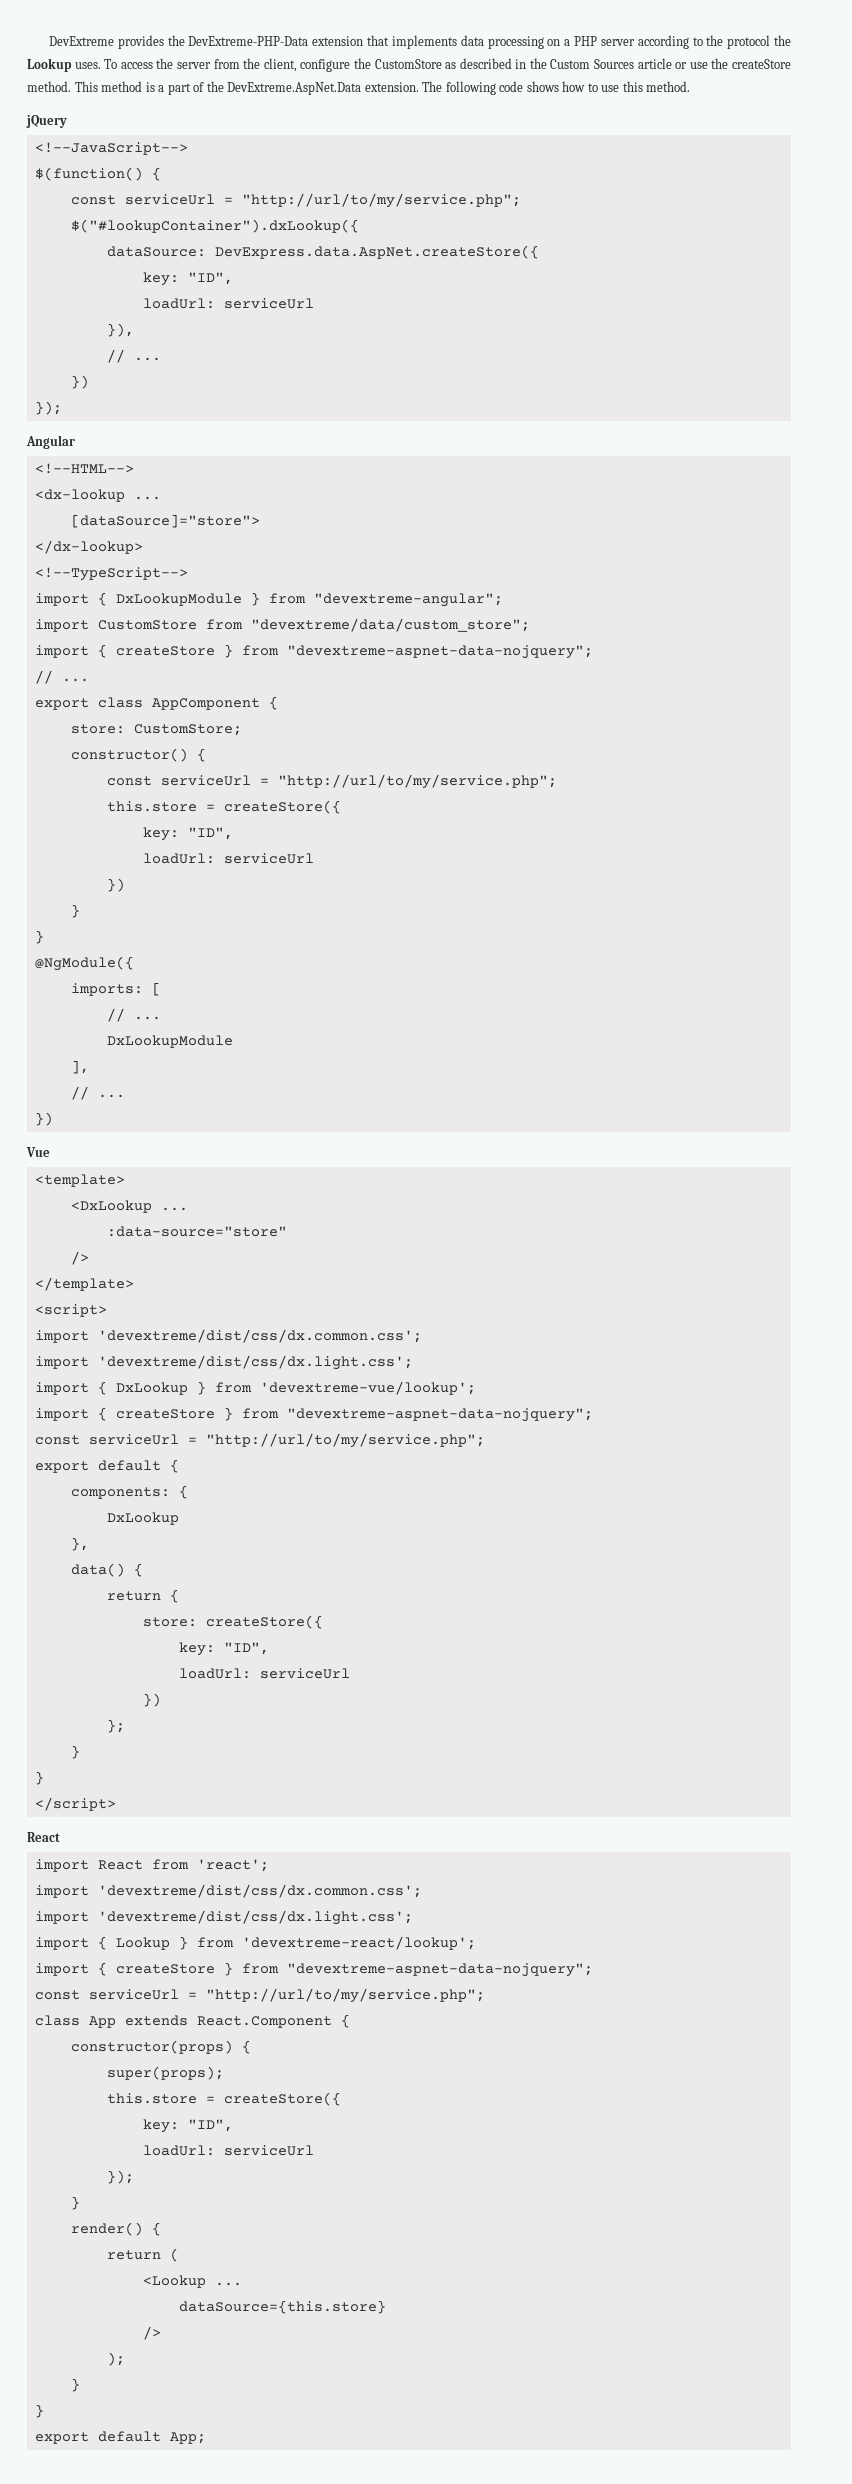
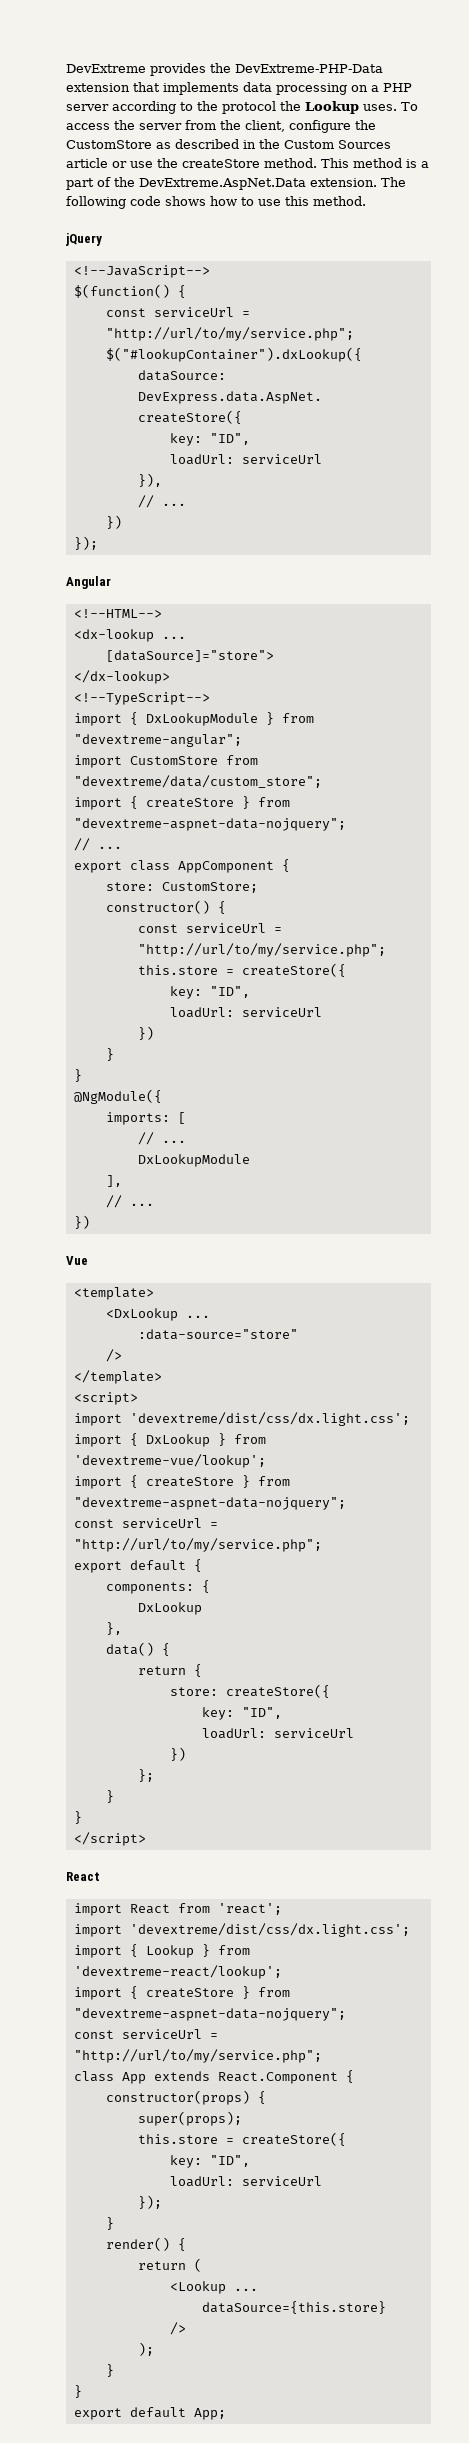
[34,1329,422,1343] // import 'devextreme/dist/css/dx.common.css'; -> (138, 1398) none
[34,1884,422,1898] // import 'devextreme/dist/css/dx.common.css'; -> (282, 1909) none

